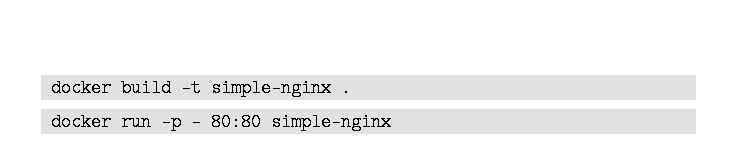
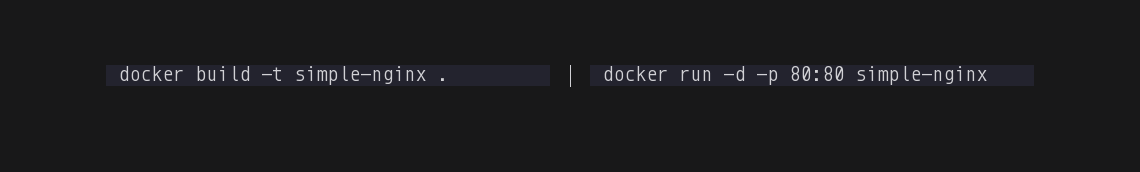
[160,113,201,131] -p - -> [723,66,779,85] -d -p

